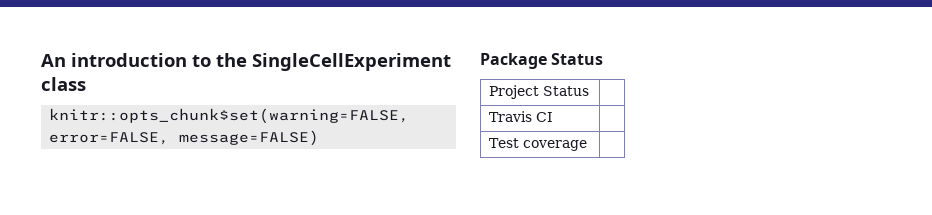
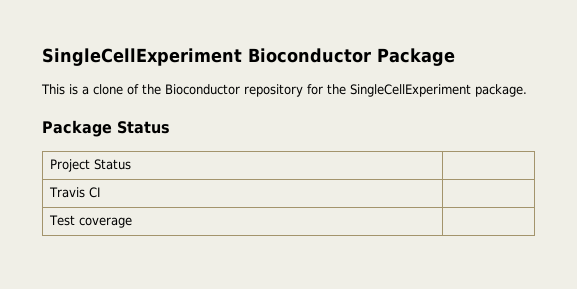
[41,53,451,71] [41,77,86,91] [49,108,410,124] [49,130,320,146] An introduction to the SingleCellExperiment class // knitr::opts_chunk$set(warning=FALSE, error=FALSE, message=FALSE) -> [42,48,455,66] [41,84,527,97] SingleCellExperiment Bioconductor Package // This is a clone of the Bioconductor repository for the SingleCellExperiment package.

